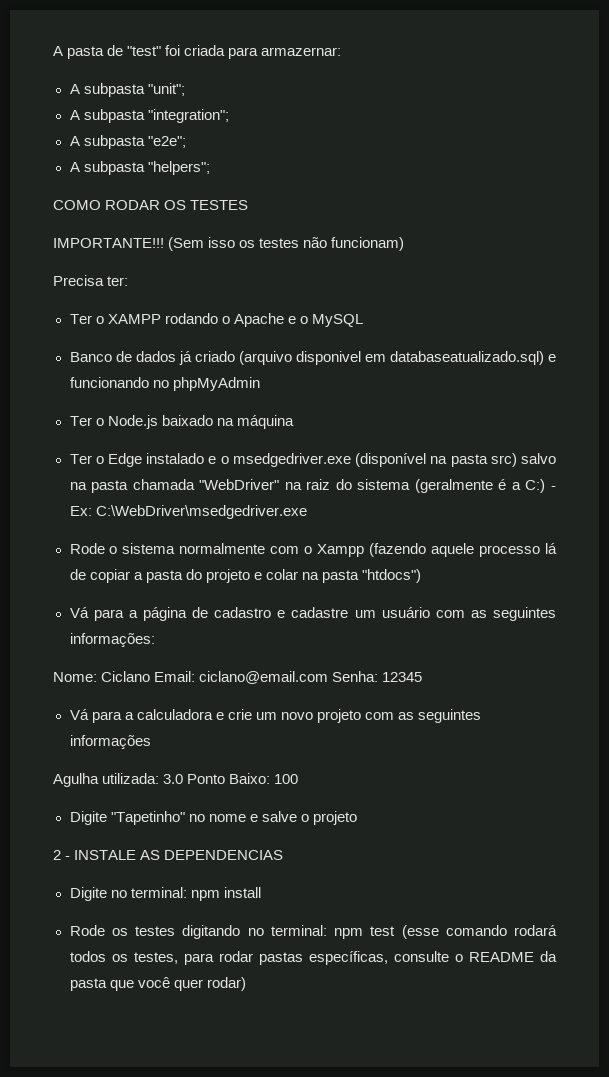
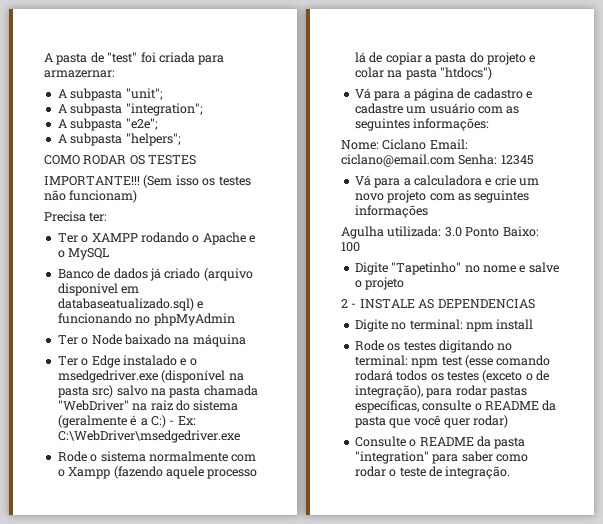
[107,415,158,429] Node.js -> [91,334,122,345] Node
[133,952,178,964] testes, -> [446,370,549,383] [354,385,423,398] testes (exceto o de integração),
(246, 984) none -> [354,436,526,449] [354,451,528,464] [354,466,511,479] // Consulte o README da pasta "integration" para saber como rodar o teste de integração.

